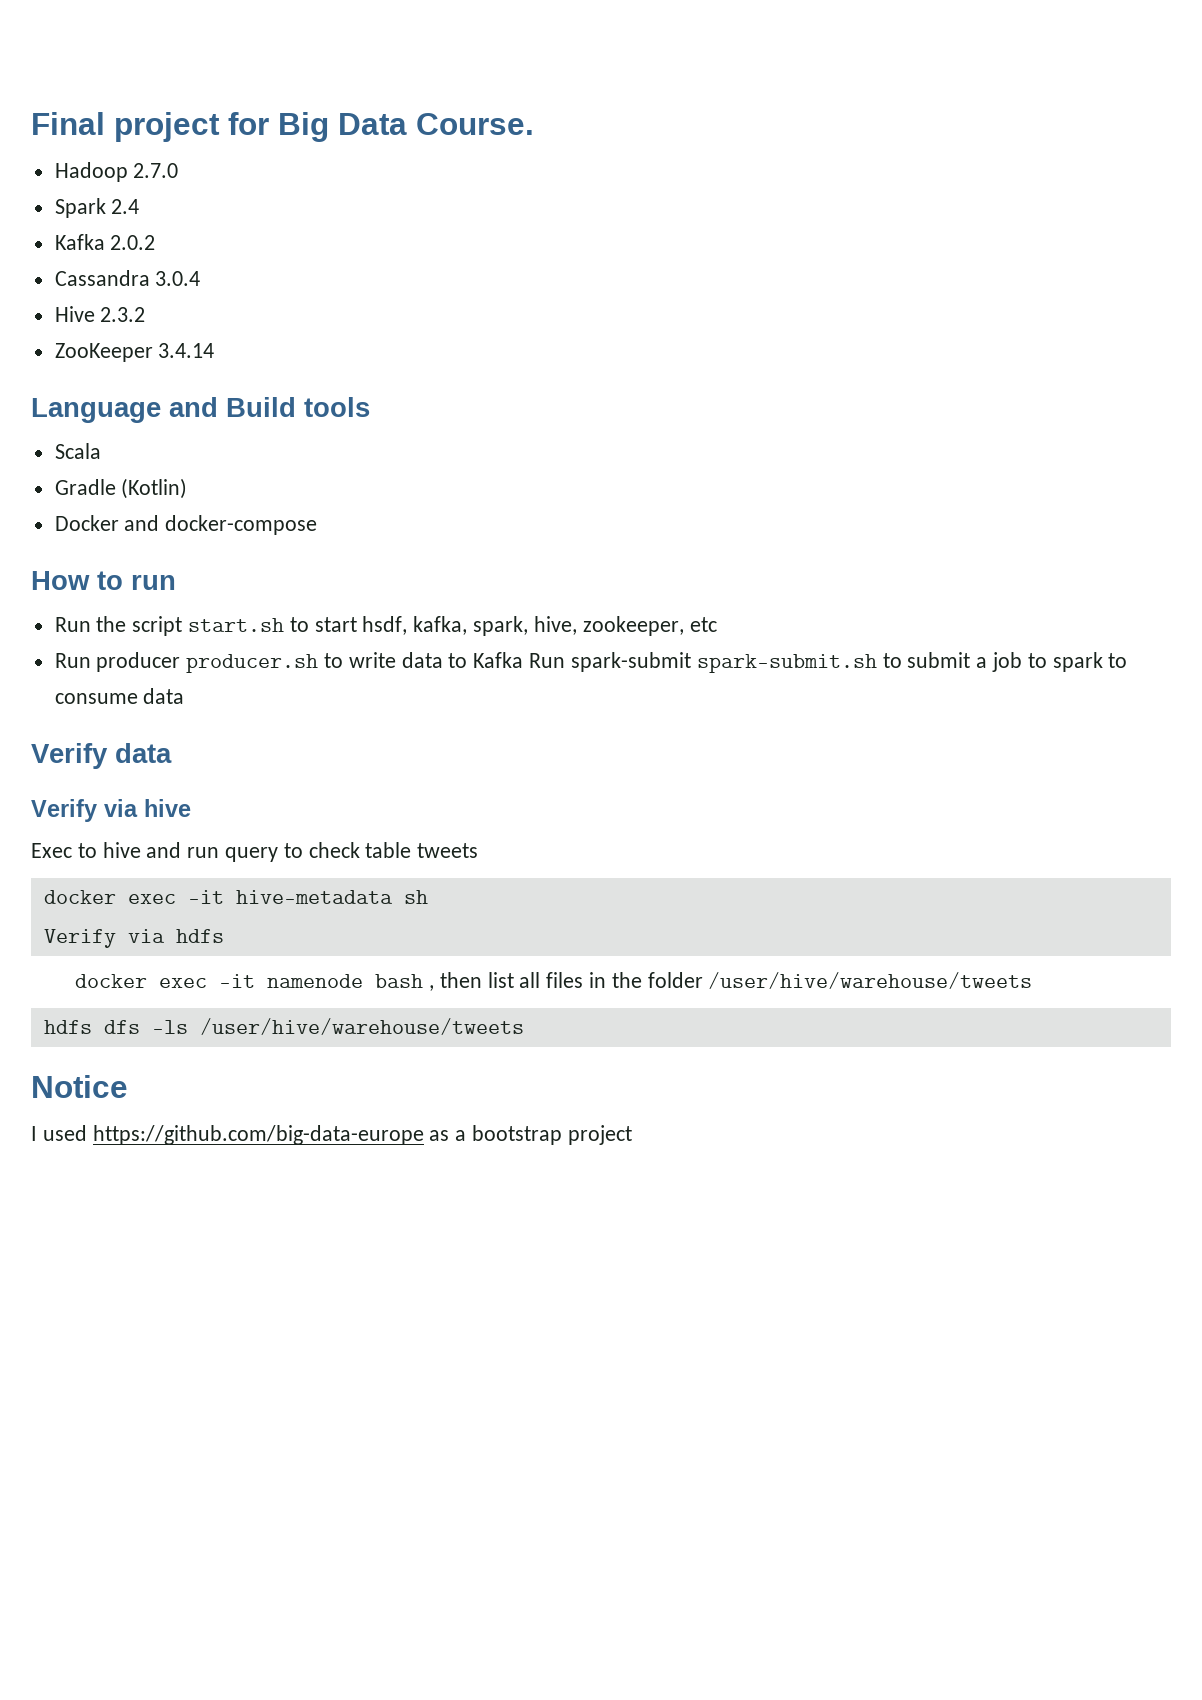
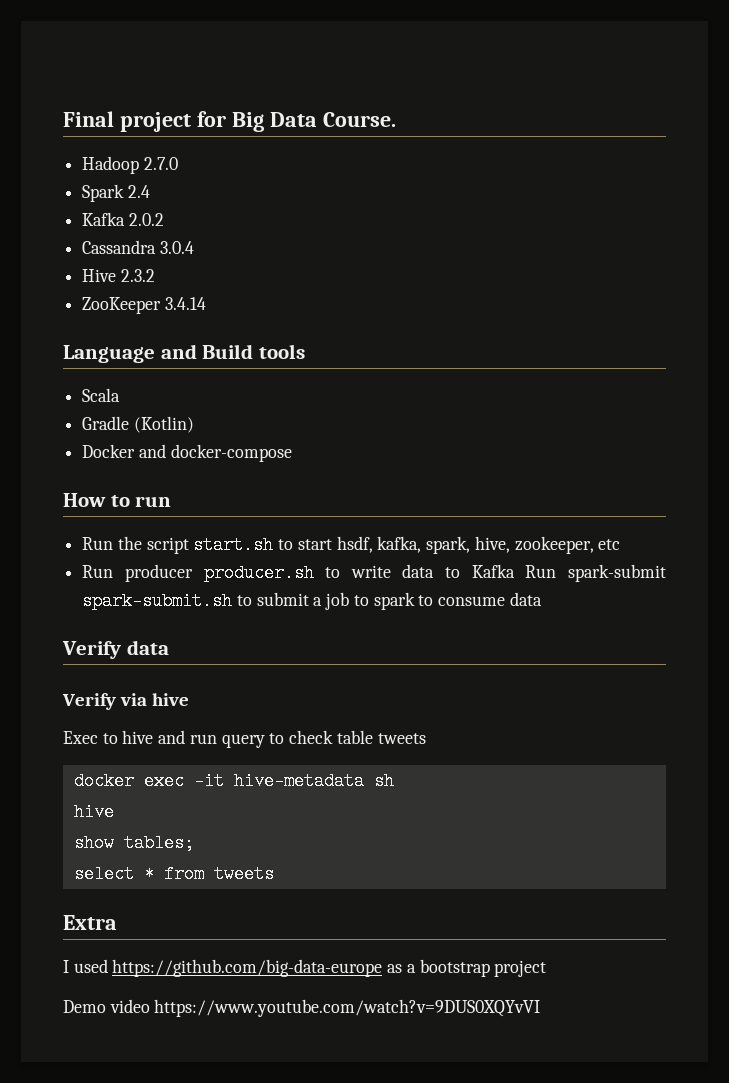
[43,929,224,948] [75,972,1033,991] [43,1018,524,1035] [31,1075,128,1098] Verify via hdfs // docker exec -it namenode bash , then list all files in the folder /user/hive/warehouse/tweets // hdfs dfs -ls /user/hive/warehouse/tweets // Notice -> [73,803,114,821] [73,834,194,852] [73,865,274,883] [63,915,117,930] hive // show tables; // select * from tweets // Extra
(632, 1135) none -> [63,999,541,1017] // Demo video https://www.youtube.com/watch?v=9DUS0XQYvVI

